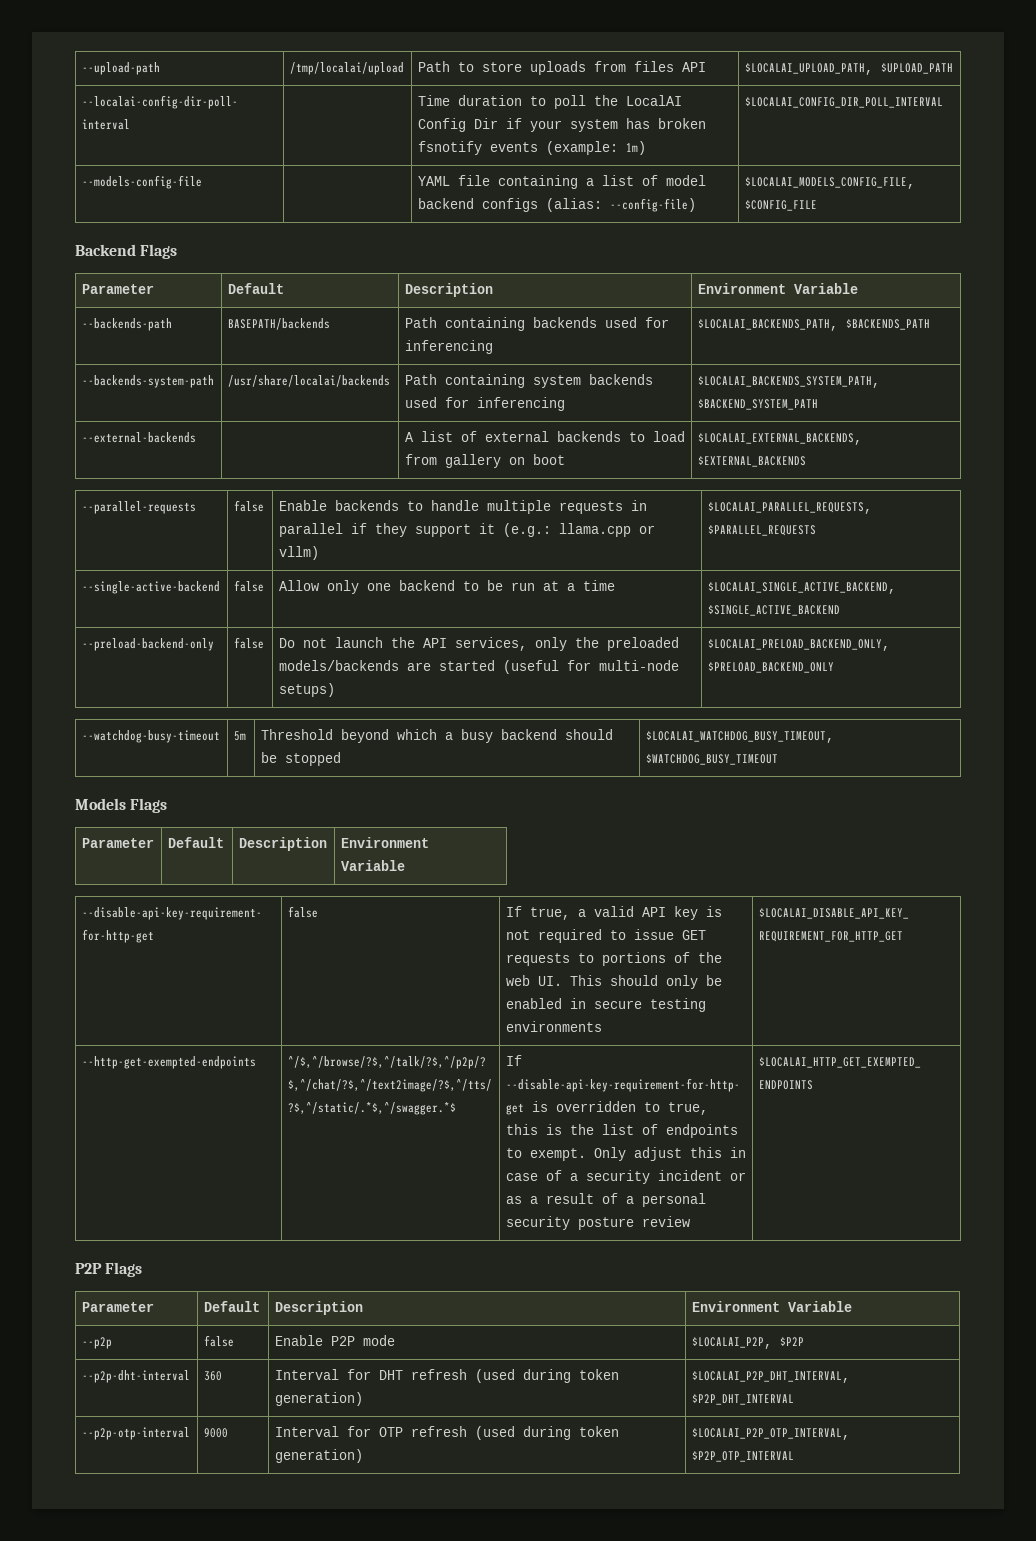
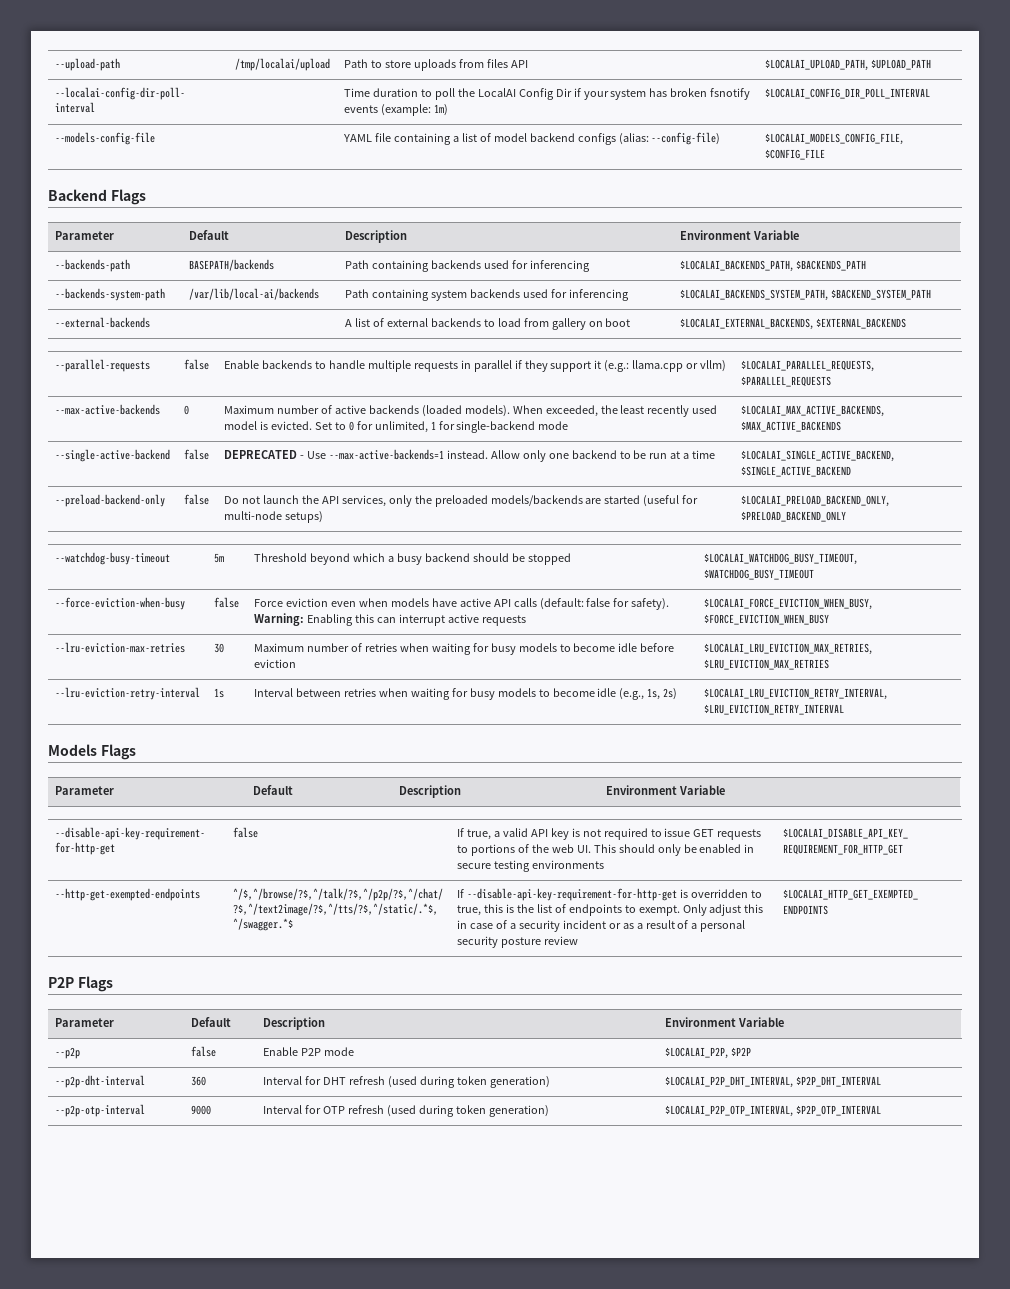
[227,375,390,387] /usr/share/localai/backends -> [188,288,319,300] /var/lib/local-ai/backends
[81,581,220,594] [233,580,264,592] --single-active-backend | false | -> [54,404,160,415] [183,405,189,415] [223,405,718,417] [223,421,569,433] [740,405,884,417] [740,421,841,432] [54,449,170,462] [183,449,209,460] [223,449,488,460] --max-active-backends | 0 | Maximum number of active backends (loaded models). When exceeded, the least recently used model is evicted. Set to 0 for unlimited, 1 for single-backend mode | $LOCALAI_MAX_ACTIVE_BACKENDS, $MAX_ACTIVE_BACKENDS // --single-active-backend | false | DEPRECATED - Use --max-active-backends=1 instead.
(778, 759) none -> [54,597,185,610] [213,597,239,608] [253,598,670,610] [253,613,526,626] [703,598,872,610] [703,614,829,625] [54,642,185,653] [213,643,224,653] [253,643,675,655] [253,659,296,668] [703,643,872,655] [703,659,829,670] [54,687,200,700] [213,688,224,698] [253,688,678,700] [703,688,887,700] [703,704,844,715] // --force-eviction-when-busy | false | Force eviction even when models have active API calls (default: false for safety). Warning: Enabling this can interrupt active requests | $LOCALAI_FORCE_EVICTION_WHEN_BUSY, $FORCE_EVICTION_WHEN_BUSY // --lru-eviction-max-retries | 30 | Maximum number of retries when waiting for busy models to become idle before eviction | $LOCALAI_LRU_EVICTION_MAX_RETRIES, $LRU_EVICTION_MAX_RETRIES // --lru-eviction-retry-interval | 1s | Interval between retries when waiting for busy models to become idle (e.g., 1s, 2s) | $LOCALAI_LRU_EVICTION_RETRY_INTERVAL, $LRU_EVICTION_RETRY_INTERVAL

